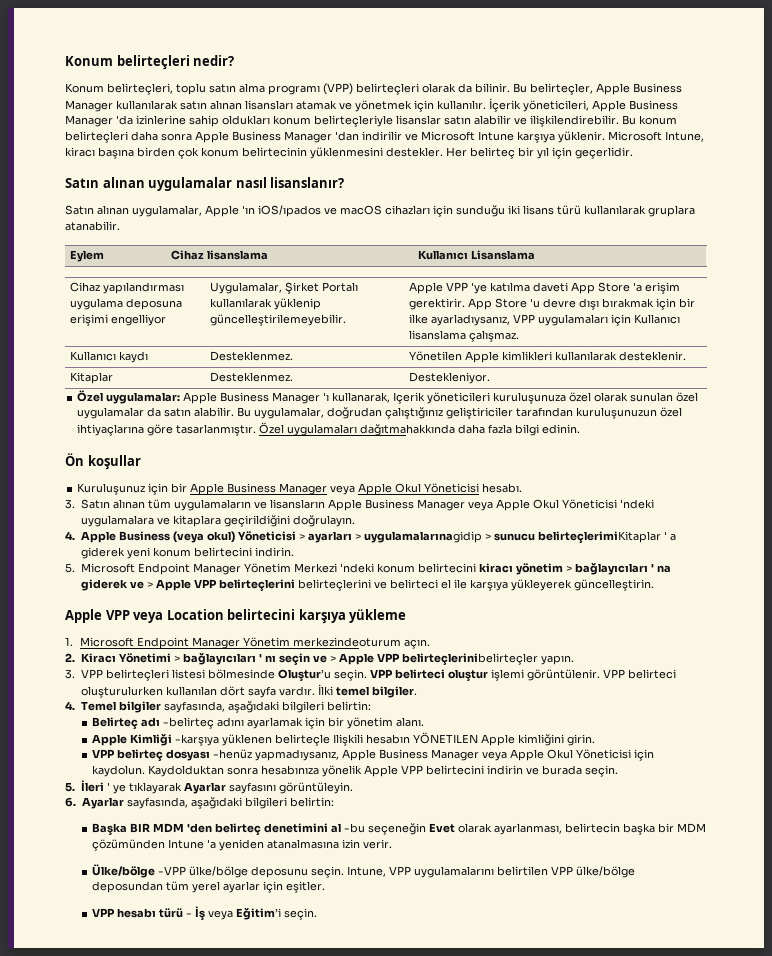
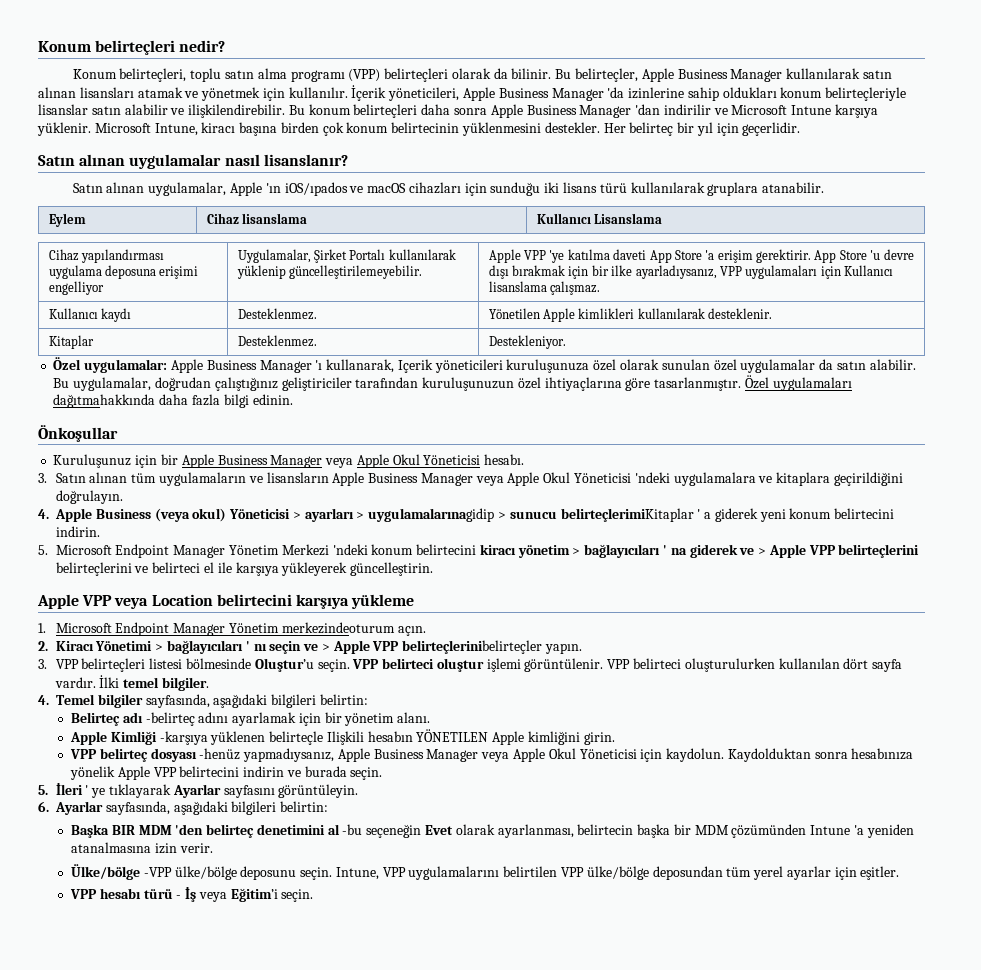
[65,453,141,470] Ön koşullar -> [38,425,118,442] Önkoşullar

